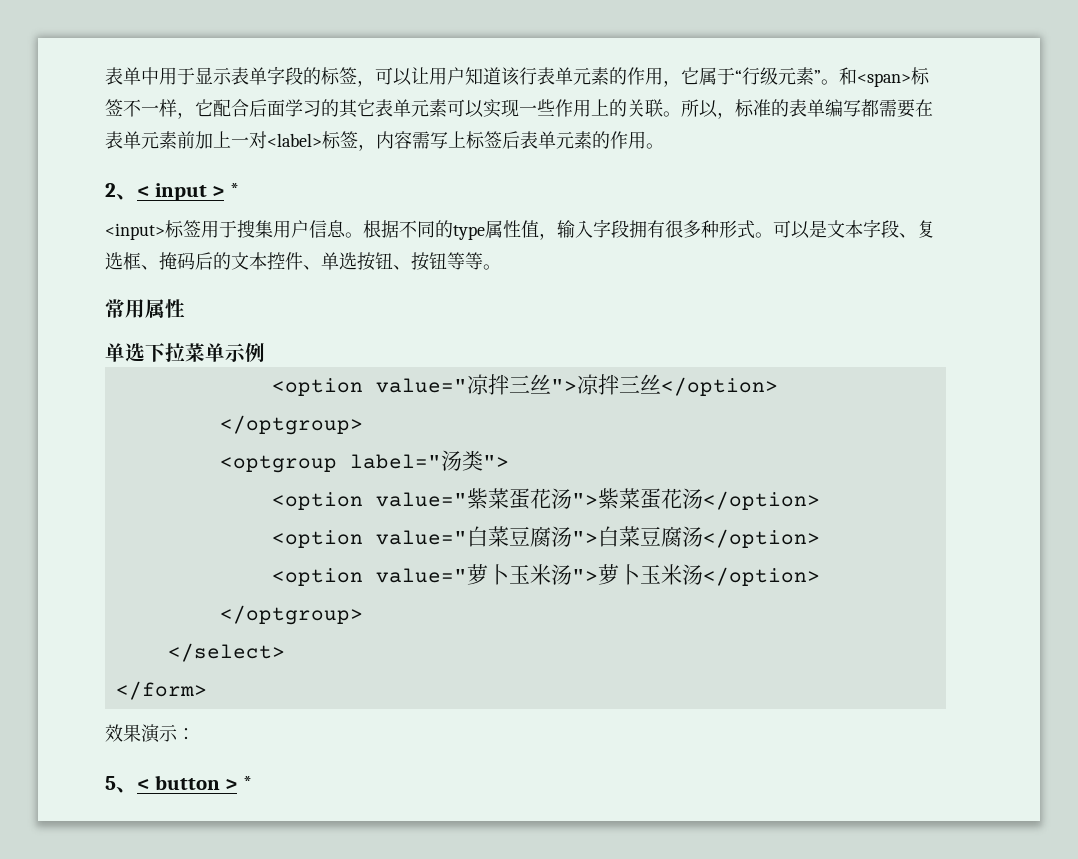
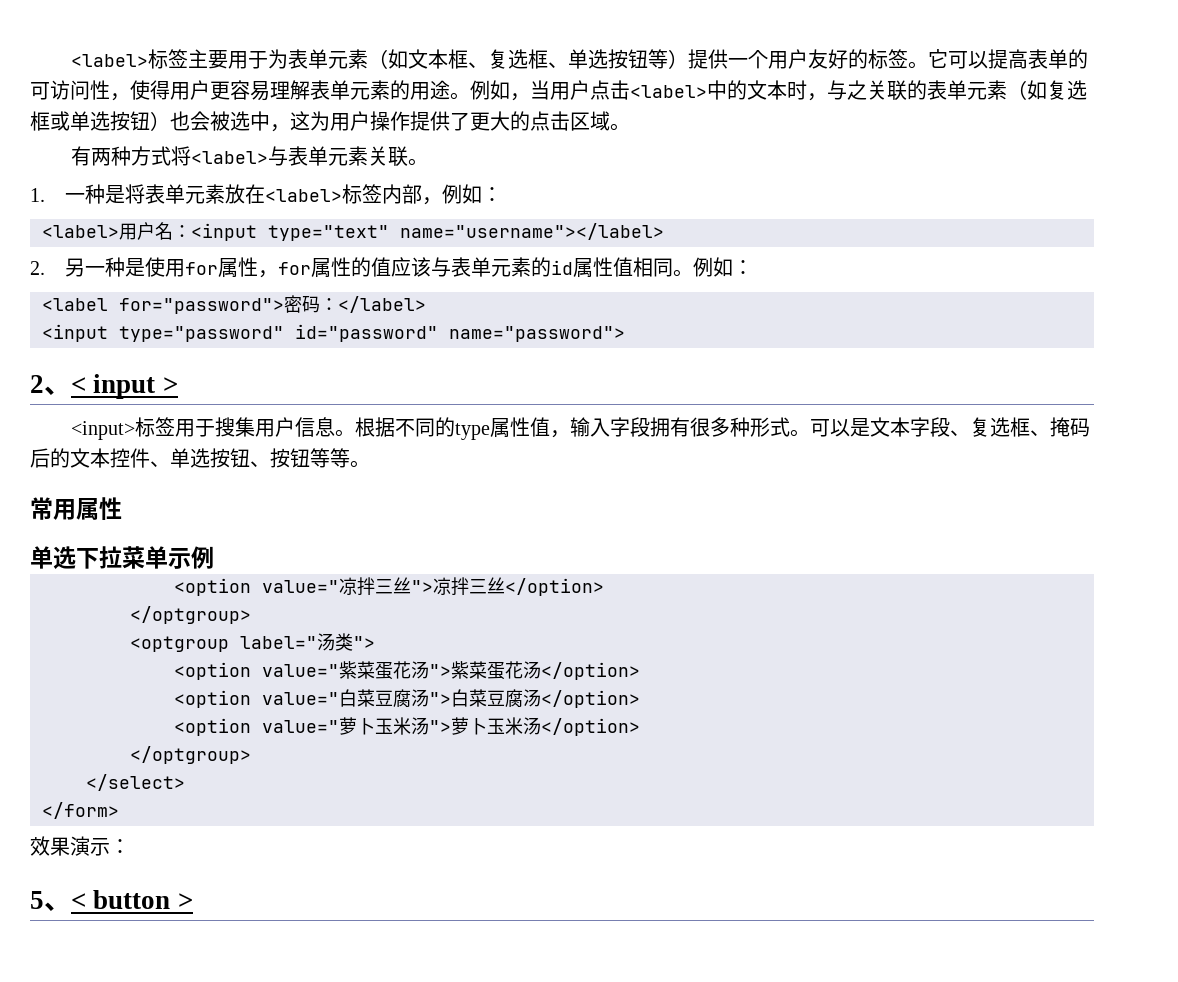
[105,66,930,87] [105,99,933,119] [105,131,664,151] 表单中用于显示表单字段的标签，可以让用户知道该行表单元素的作用，它属于“行级元素”。和<span>标签不一样，它配合后面学习的其它表单元素可以实现一些作用上的关联。所以，标准的表单编写都需要在表单元素前加上一对<label>标签，内容需写上标签后表单元素的作用。 -> [70,49,1088,69] [30,80,1087,101] [30,111,630,132] [70,146,428,167] [30,184,503,205] [42,222,664,241] [30,257,754,278] [42,295,426,314] [42,324,625,342] <label>标签主要用于为表单元素（如文本框、复选框、单选按钮等）提供一个用户友好的标签。它可以提高表单的可访问性，使得用户更容易理解表单元素的用途。例如，当用户点击<label>中的文本时，与之关联的表单元素（如复选框或单选按钮）也会被选中，这为用户操作提供了更大的点击区域。 // 有两种方式将<label>与表单元素关联。 // 1.一种是将表单元素放在<label>标签内部，例如： // <label>用户名：<input type="text" name="username"></label> // 2.另一种是使用for属性，for属性的值应该与表单元素的id属性值相同。例如： // <label for="password">密码：</label> // <input type="password" id="password" name="password">
[230,183,241,197] * -> (178, 385) none
[243,776,254,790] * -> (193, 901) none

